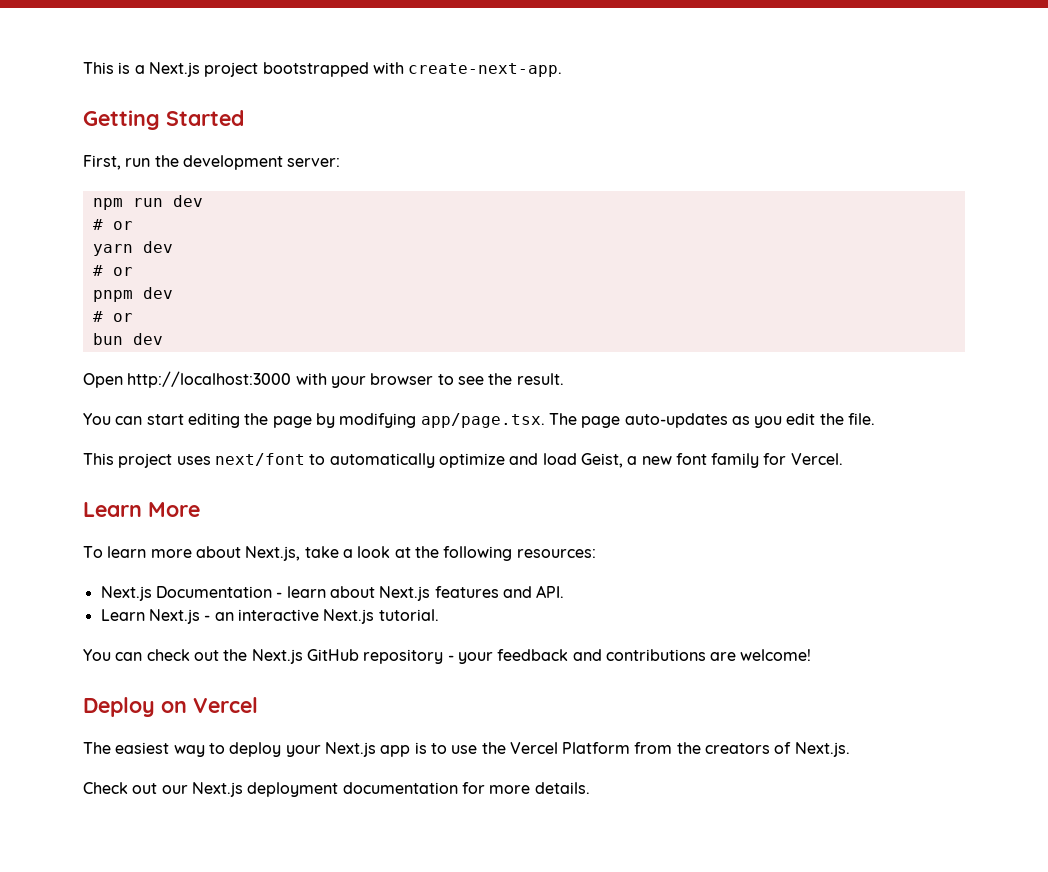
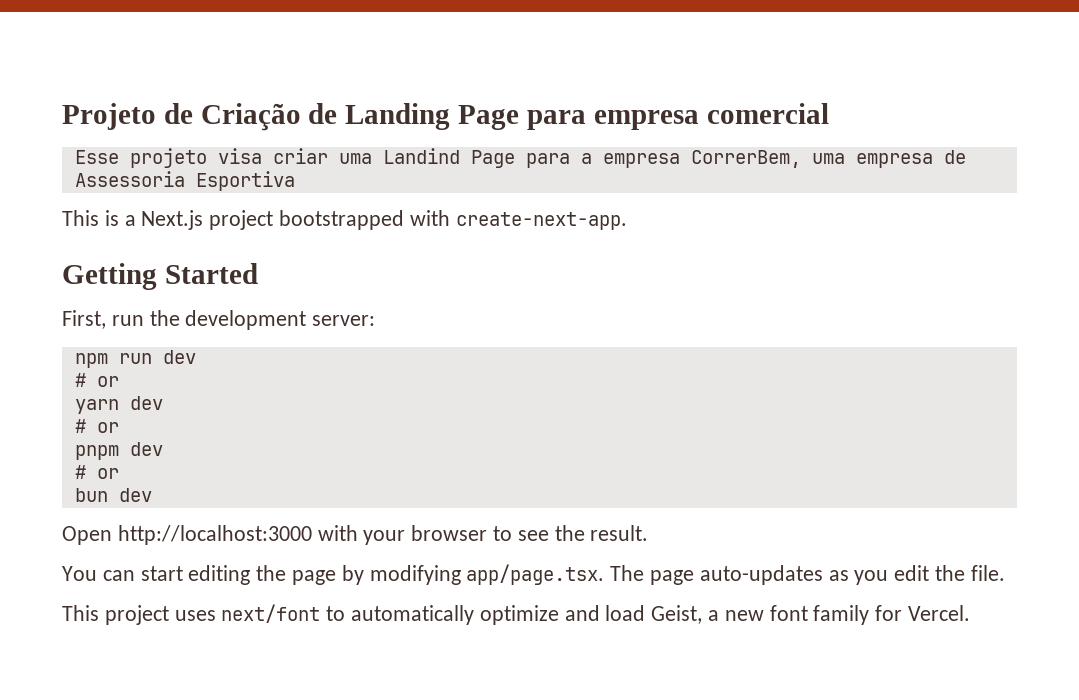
(83, 68) none -> [62,103,829,131] [74,148,966,168] [74,171,295,191] Projeto de Criação de Landing Page para empresa comercial // Esse projeto visa criar uma Landind Page para a empresa CorrerBem, uma empresa de Assessoria Esportiva //
[83,502,200,517] [83,546,596,561] [100,585,565,601] [100,609,439,624] [83,649,812,664] [83,697,258,717] [83,742,850,757] [83,782,590,797] // Learn More // To learn more about Next.js, take a look at the following resources: // Next.js Documentation - learn about Next.js features and API. // Learn Next.js - an interactive Next.js tutorial. // You can check out the Next.js GitHub repository - your feedback and contributions are welcome! // Deploy on Vercel // The easiest way to deploy your Next.js app is to use the Vercel Platform from the creators of Next.js. // Check out our Next.js deployment documentation for more details. -> (971, 613) none

